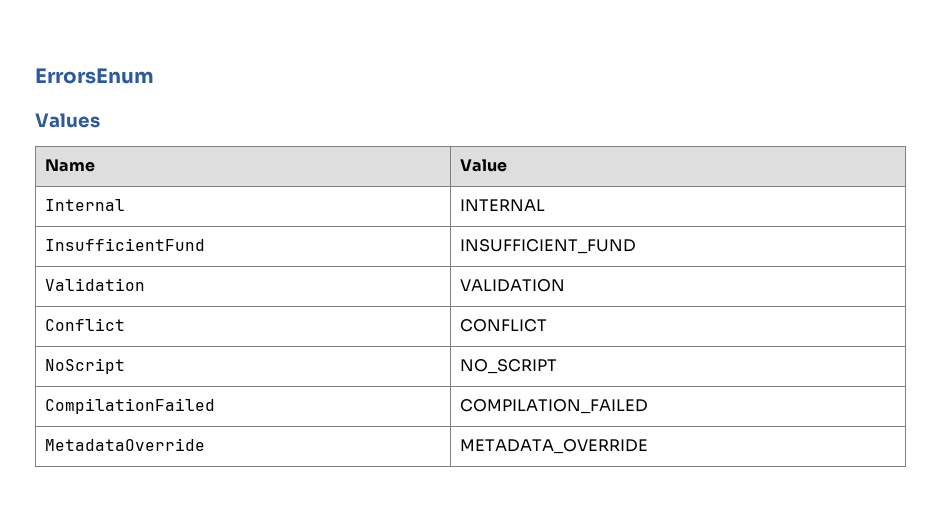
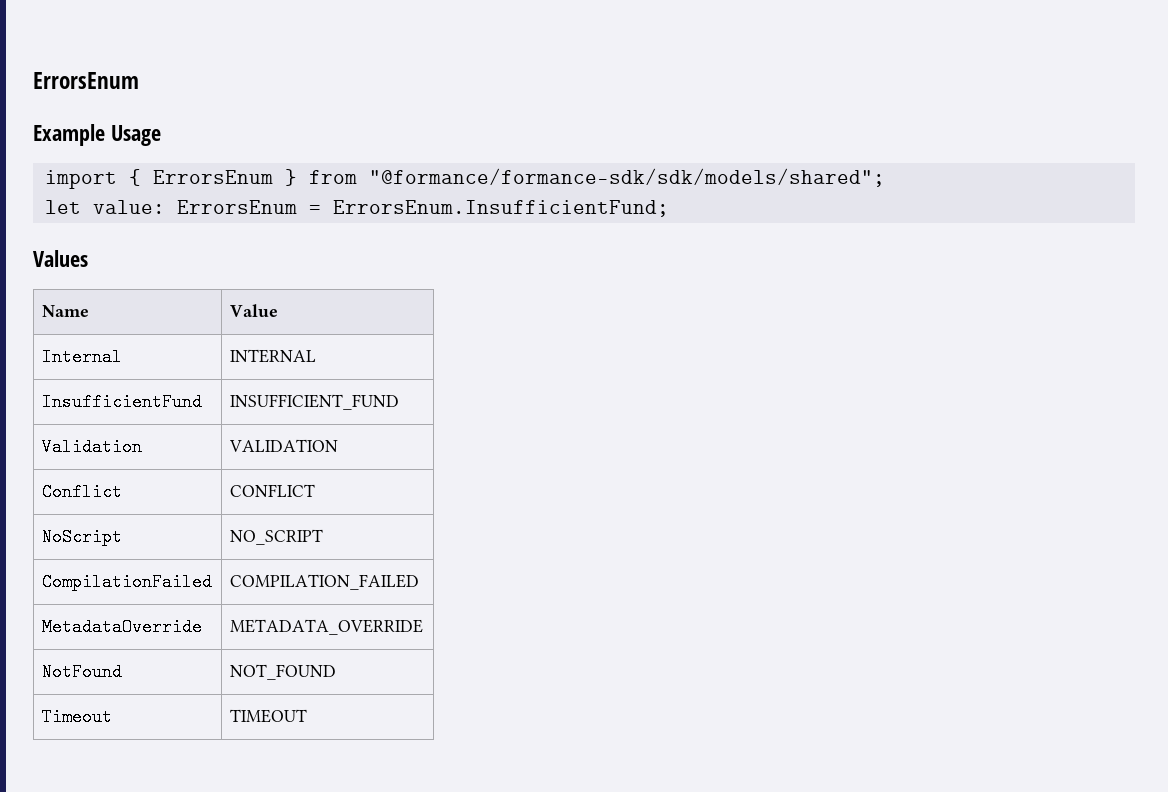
[35,68,154,84] ErrorsEnum -> [33,72,139,89] [33,124,161,146] [45,168,885,189] [45,200,669,217] ErrorsEnum // Example Usage // import { ErrorsEnum } from "@formance/formance-sdk/sdk/models/shared"; // let value: ErrorsEnum = ErrorsEnum.InsufficientFund;
(649, 446) none -> [41,663,122,681] [229,664,336,680] [41,708,112,726] [229,709,307,723] // NotFound | NOT_FOUND // Timeout | TIMEOUT

